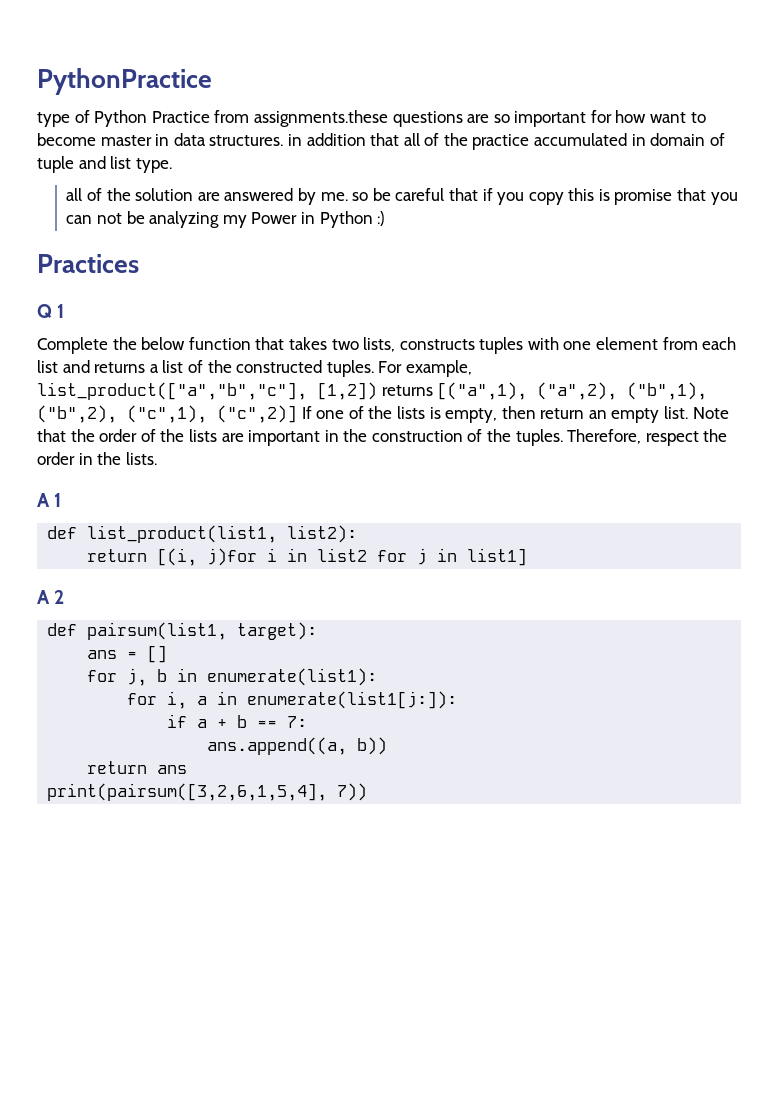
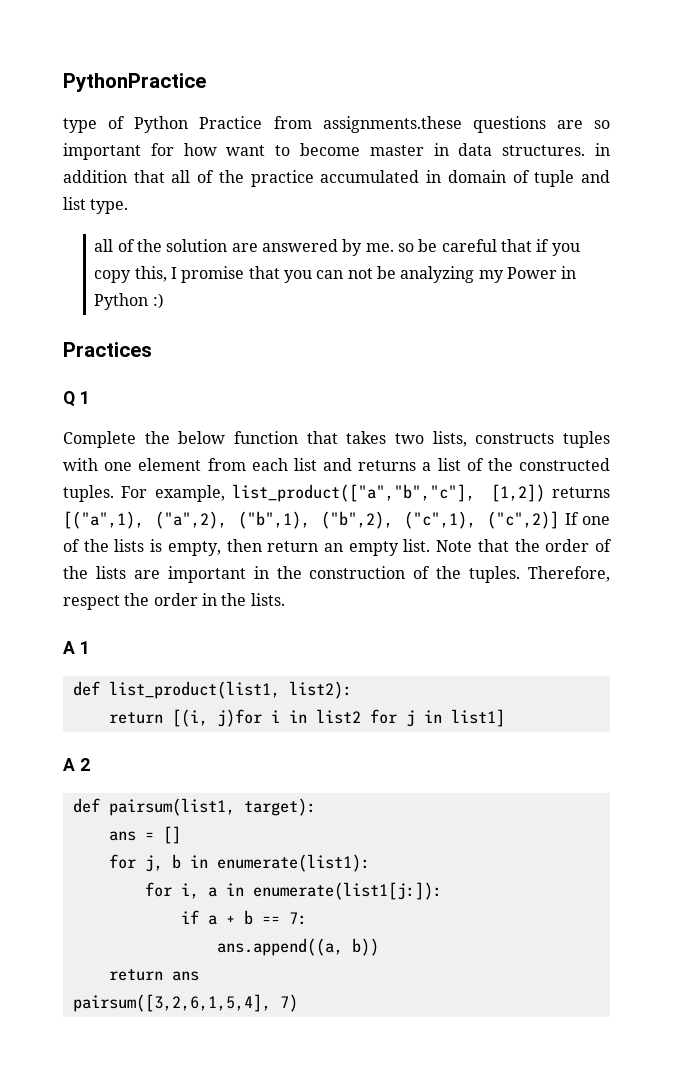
[568,188,610,201] this is -> [134,266,178,282] this, I
[47,783,368,801] print(pairsum([3,2,6,1,5,4], 7)) -> [72,994,298,1012] pairsum([3,2,6,1,5,4], 7)

